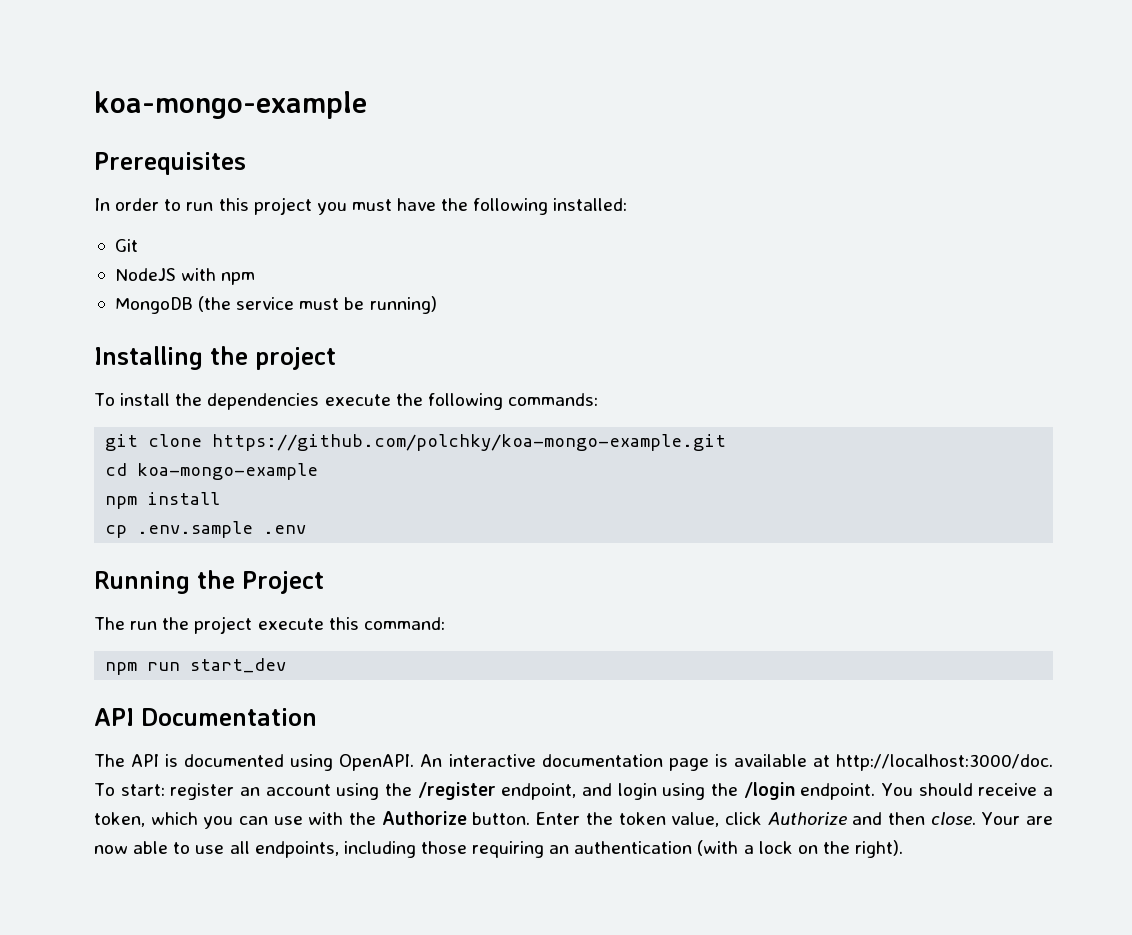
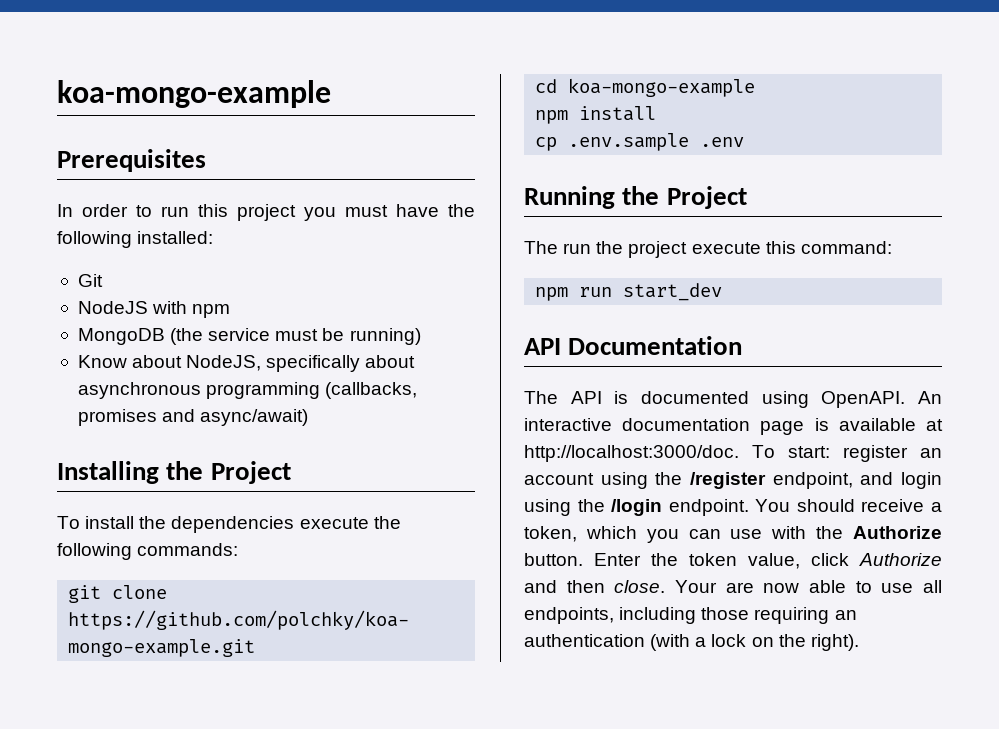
(437, 305) none -> [77,355,416,372] [77,382,418,399] [77,409,309,426] // Know about NodeJS, specifically about asynchronous programming (callbacks, promises and async/await)
[255,347,336,370] project -> [210,461,291,484] Project

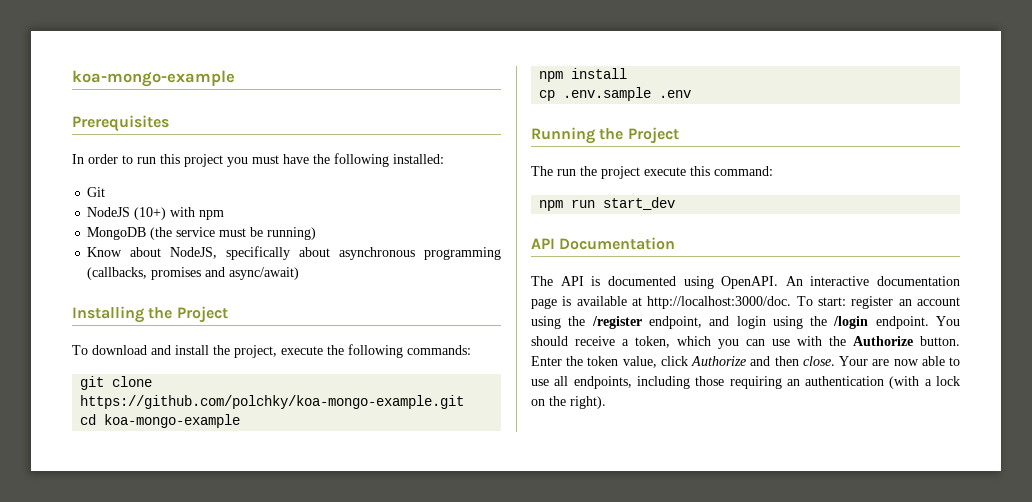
(148, 307) none -> [134,207,167,220] (10+)
(80, 522) none -> [92,345,171,355] download and
[171,516,295,533] dependencies -> [234,345,277,358] project,

